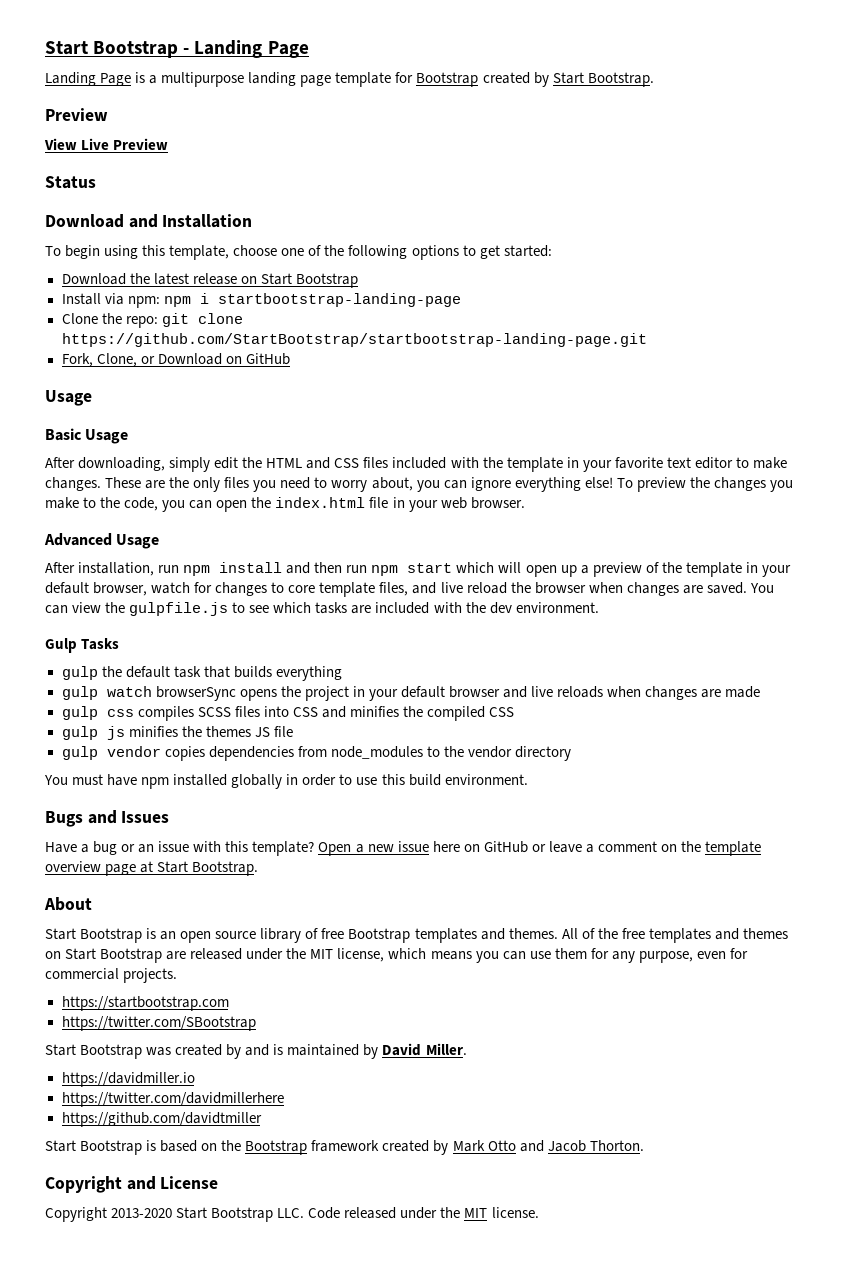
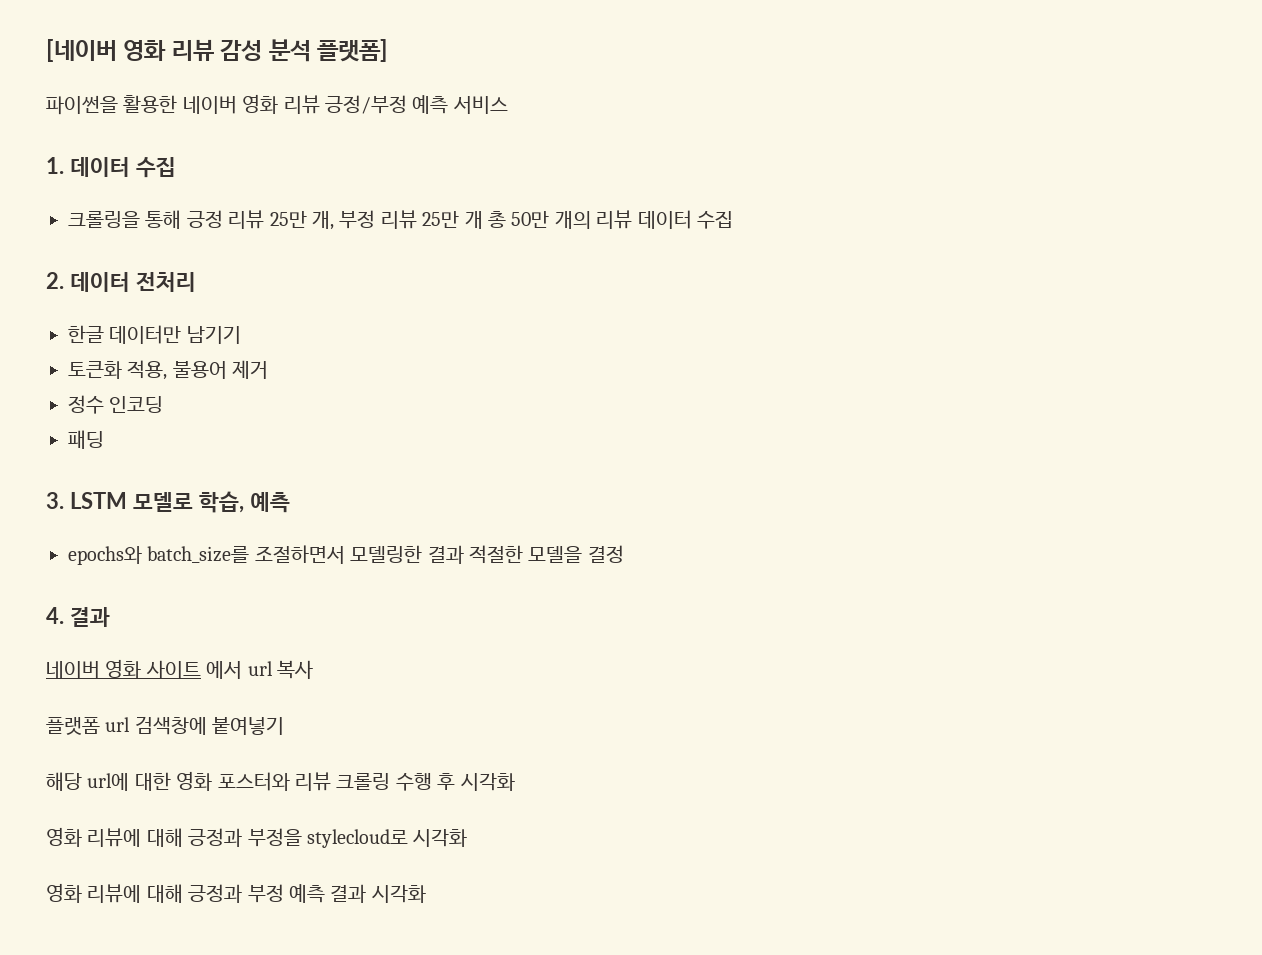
[45,40,309,58] [45,72,654,87] [45,108,108,121] [44,138,169,150] [45,176,96,189] [45,214,253,228] [45,245,552,260] [61,273,358,288] [61,293,461,308] [61,313,243,328] [61,333,647,347] [61,353,290,367] [45,390,92,406] [45,428,129,444] [45,457,787,472] [45,477,793,492] [45,497,525,512] [44,533,160,549] [45,562,791,577] [45,582,774,597] [45,602,599,616] [45,638,120,653] [61,666,342,681] [61,686,761,701] [61,706,515,721] [61,726,293,740] [61,746,571,761] [44,774,528,789] [45,810,170,827] [45,841,762,856] [45,861,259,876] [44,897,92,911] [45,928,788,943] [45,948,748,963] [45,968,178,983] [61,996,229,1011] [61,1016,256,1031] [45,1043,467,1059] [61,1072,195,1087] [61,1092,284,1107] [61,1112,262,1127] [45,1140,644,1155] [45,1176,219,1193] [45,1207,539,1222] Start Bootstrap - Landing Page // Landing Page is a multipurpose landing page template for Bootstrap created by Start Bootstrap. // Preview // View Live Preview // Status // Download and Installation // To begin using this template, choose one of the following options to get started: // Download the latest release on Start Bootstrap // Install via npm: npm i startbootstrap-landing-page // Clone the repo: git clone https://github.com/StartBootstrap/startbootstrap-landing-page.git // Fork, Clone, or Download on GitHub // Usage // Basic Usage // After downloading, simply edit the HTML and CSS files included with the template in your favorite text editor to make changes. These are the only files you need to worry about, you can ignore everything else! To preview the changes you make to the code, you can open the index.html file in your web browser. // Advanced Usage // After installation, run npm install and then run npm start which will open up a preview of the template in your default browser, watch for changes to core template files, and live reload the browser when changes are saved. You can view the gulpfile.js to see which tasks are included with the dev environment. // Gulp Tasks // gulp the default task that builds everything // gulp watch browserSync opens the project in your default browser and live reloads when changes are made // gulp css compiles SCSS files into CSS and minifies the compiled CSS // gulp js minifies the themes JS file // gulp vendor copies dependencies from node_modules to the vendor directory // You must have npm installed globally in order to use this build environment. // Bugs and Issues // Have a bug or an issue with this template? Open a new issue here on GitHub or leave a comment on the template overview page at Start Bootstrap. // About // Start Bootstrap is an open source library of free Bootstrap templates and themes. All of the free templates and themes on Start Bootstrap are released under the MIT license, which means you can use them for any purpose, even for commercial projects. // https://startbootstrap.com // https://twitter.com/SBootstrap // Start Bootstrap was created by and is maintained by David Miller. // https://davidmiller.io // https://twitter.com/davidmillerhere // https://github.com/davidtmiller // Start Bootstrap is based on the Bootstrap framework created by Mark Otto and Jacob Thorton. // Copyright and License // Copyright 2013-2020 Start Bootstrap LLC. Code released under the MIT license. -> [46,39,389,62] [46,94,508,115] [46,157,176,178] [68,210,733,230] [46,272,196,292] [68,325,241,344] [68,360,269,380] [68,395,164,414] [68,430,104,449] [46,491,290,513] [68,545,624,565] [46,607,110,627] [46,659,313,679] [46,716,285,735] [46,771,515,791] [46,827,468,848] [46,883,426,903] [네이버 영화 리뷰 감성 분석 플랫폼] // 파이썬을 활용한 네이버 영화 리뷰 긍정/부정 예측 서비스 // 1. 데이터 수집 // 크롤링을 통해 긍정 리뷰 25만 개, 부정 리뷰 25만 개 총 50만 개의 리뷰 데이터 수집 // 2. 데이터 전처리 // 한글 데이터만 남기기 // 토큰화 적용, 불용어 제거 // 정수 인코딩 // 패딩 // 3. LSTM 모델로 학습, 예측 // epochs와 batch_size를 조절하면서 모델링한 결과 적절한 모델을 결정 // 4. 결과 // 네이버 영화 사이트 에서 url 복사 // 플랫폼 url 검색창에 붙여넣기 // 해당 url에 대한 영화 포스터와 리뷰 크롤링 수행 후 시각화 // 영화 리뷰에 대해 긍정과 부정을 stylecloud로 시각화 // 영화 리뷰에 대해 긍정과 부정 예측 결과 시각화

